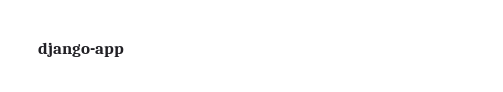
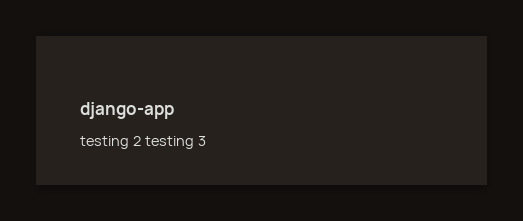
(124, 49) none -> [80,136,206,149] // testing 2 testing 3

